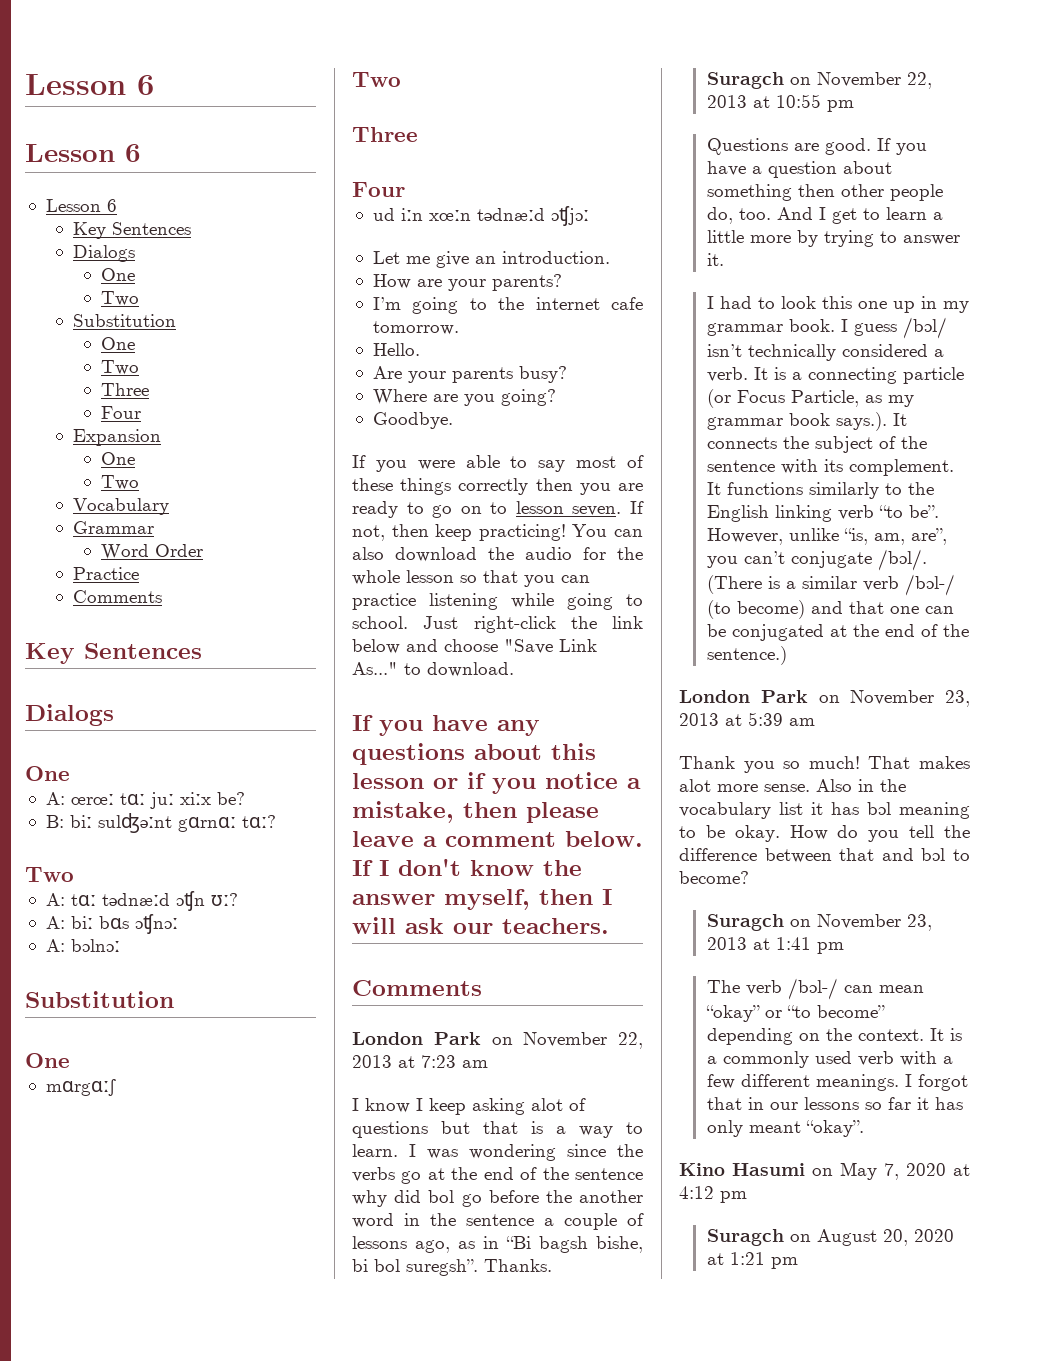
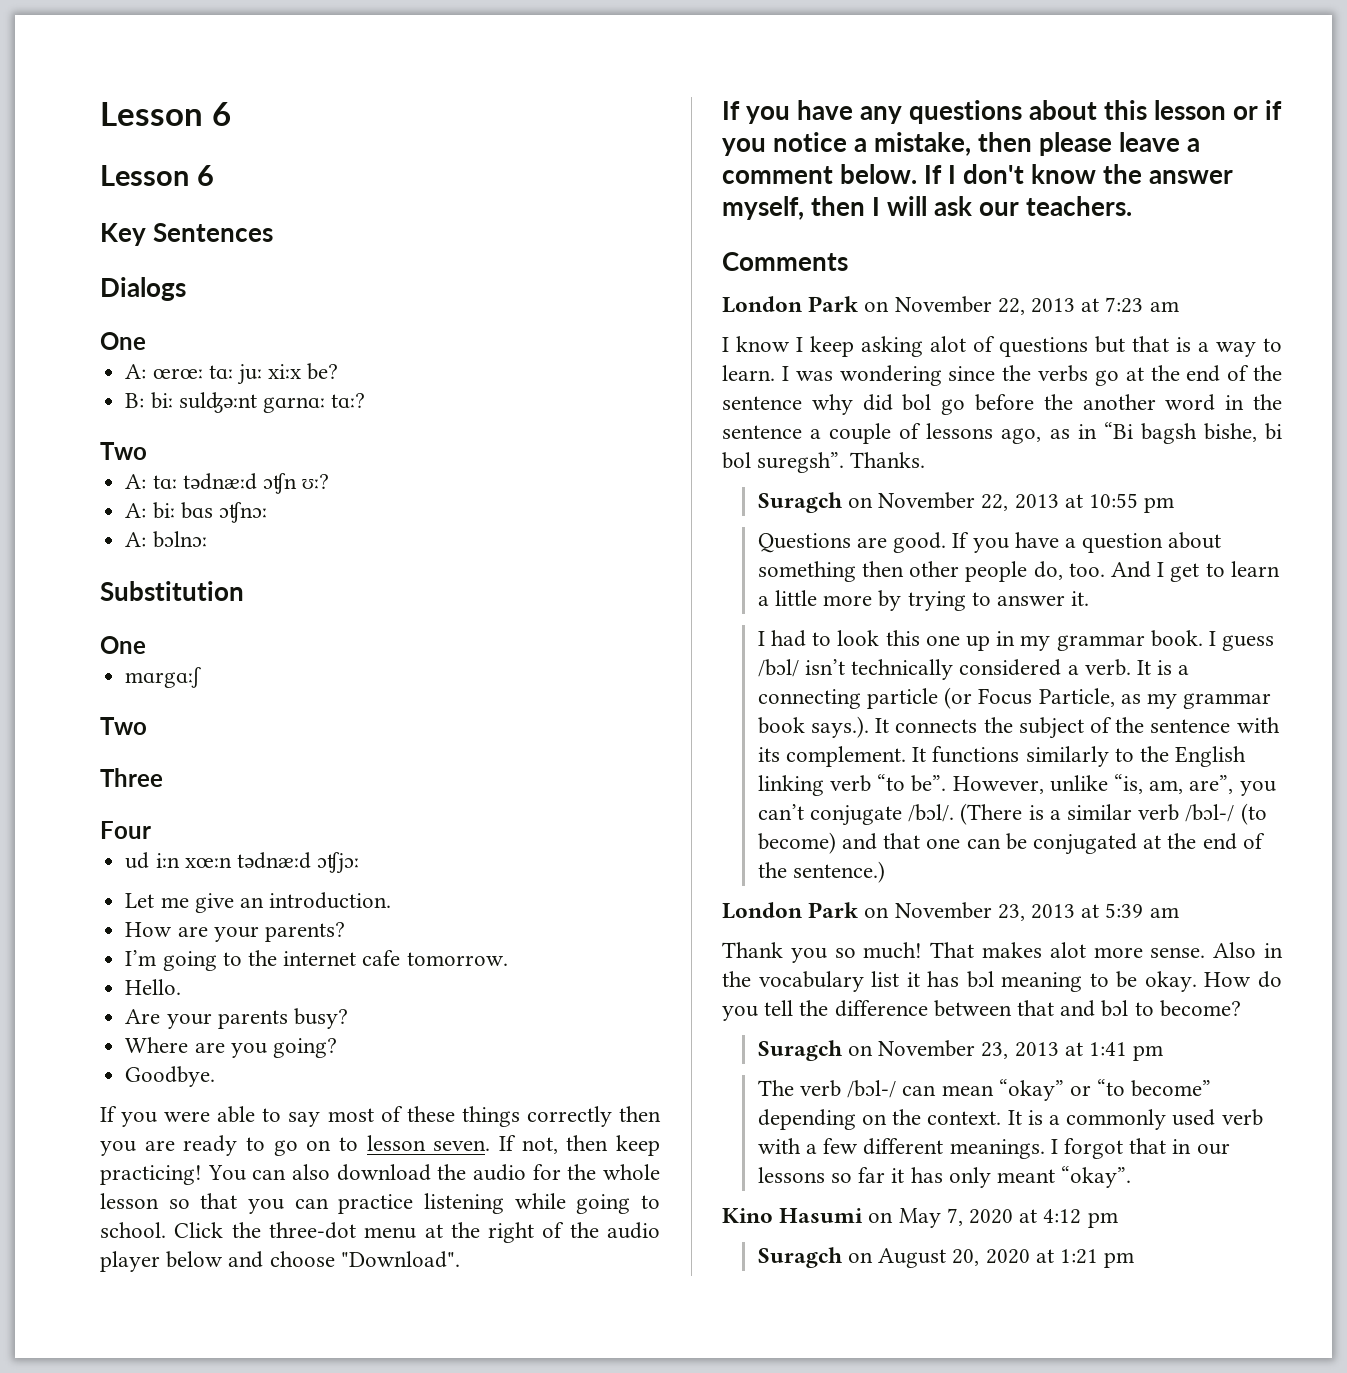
[25,74,154,95] [25,144,141,162] [45,199,117,212] [73,222,192,239] [73,245,136,262] [100,268,135,281] [100,291,139,306] [73,314,177,327] [100,337,135,350] [100,360,139,375] [100,383,149,396] [100,406,141,419] [73,429,162,446] [100,452,135,465] [100,475,139,490] [73,498,170,515] [73,521,155,534] [100,544,203,560] [73,567,140,580] [73,590,163,603] Lesson 6 // Lesson 6 // Lesson 6 // Key Sentences // Dialogs // One // Two // Substitution // One // Two // Three // Four // Expansion // One // Two // Vocabulary // Grammar // Word Order // Practice // Comments -> [100,102,231,126] [100,165,214,186] Lesson 6 // Lesson 6
[423,616,643,633] [352,639,597,654] [352,662,514,677] Just right-click the link below and choose "Save Link As..." to download. -> [174,1222,660,1243] [100,1251,460,1272] Click the three-dot menu at the right of the audio player below and choose "Download".

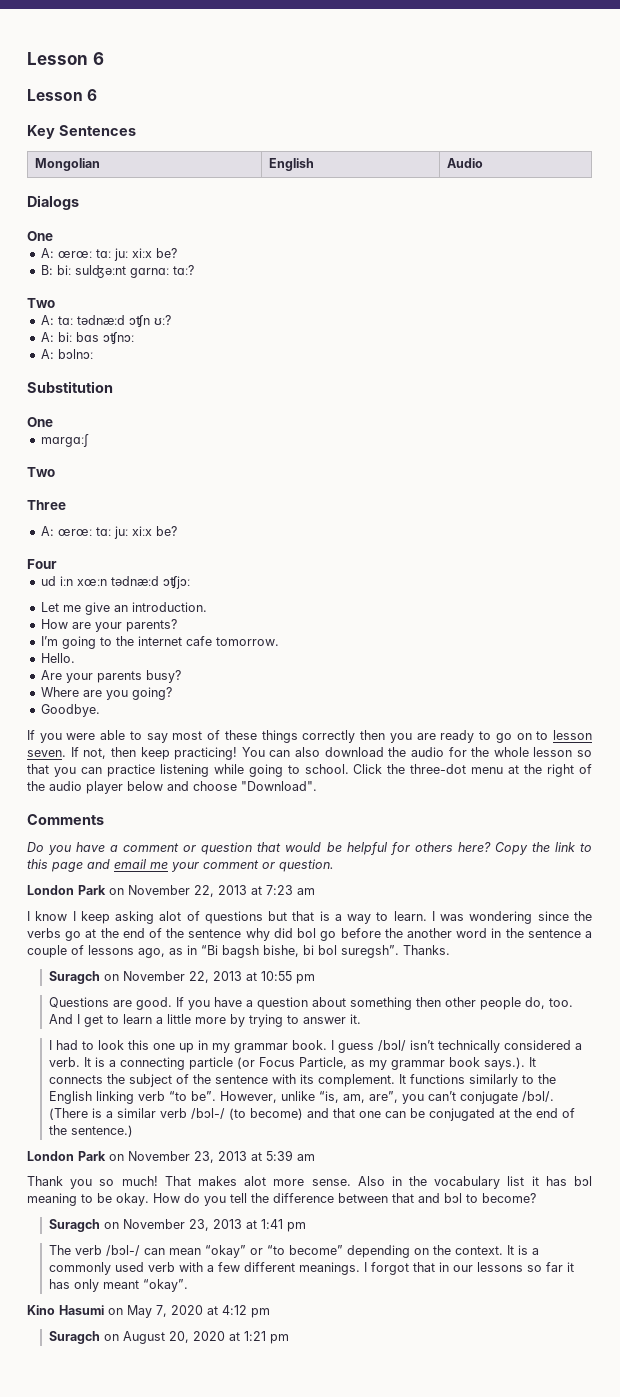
(274, 232) none -> [34,158,100,171] [268,158,314,171] [446,158,483,168] // Mongolian | English | Audio
(163, 777) none -> [40,526,177,539] // A: œrœː tɑː juː xiːx be?
[722,100,1283,124] [722,132,1201,156] [722,164,1234,184] [722,196,1133,220] [722,252,848,271] If you have any questions about this lesson or if you notice a mistake, then please leave a comment below. If I don't know the answer myself, then I will ask our teachers. // Comments -> [27,814,104,825] [27,842,592,855] [27,859,334,872] Comments // Do you have a comment or question that would be helpful for others here? Copy the link to this page and email me your comment or question.

